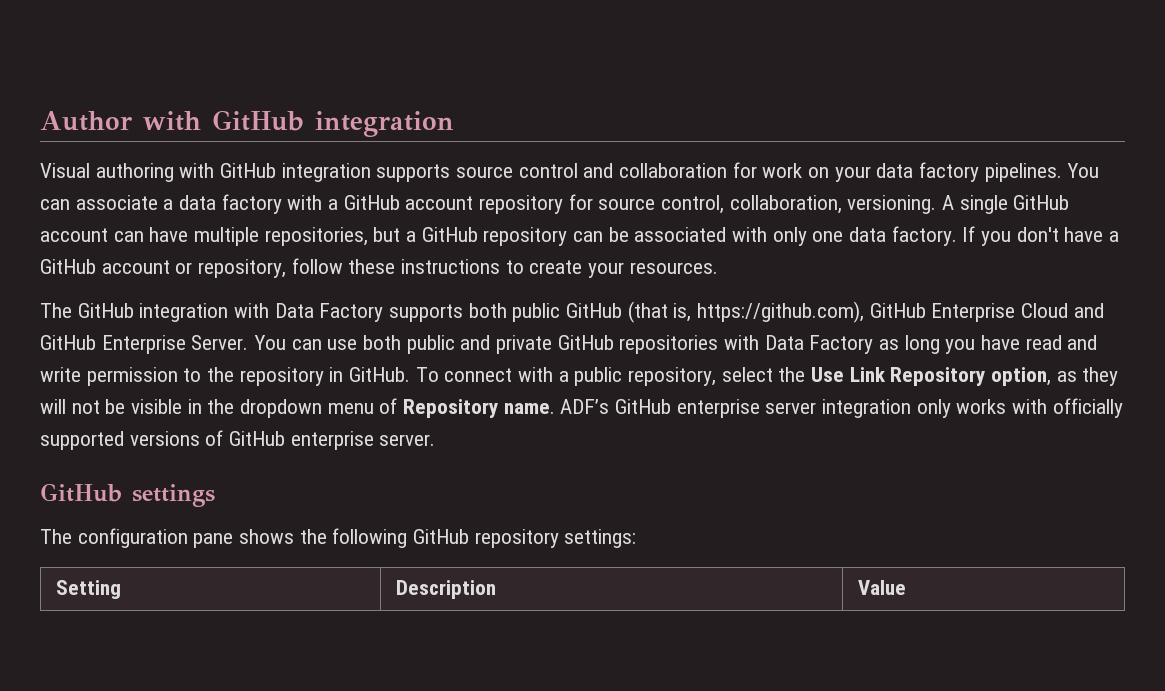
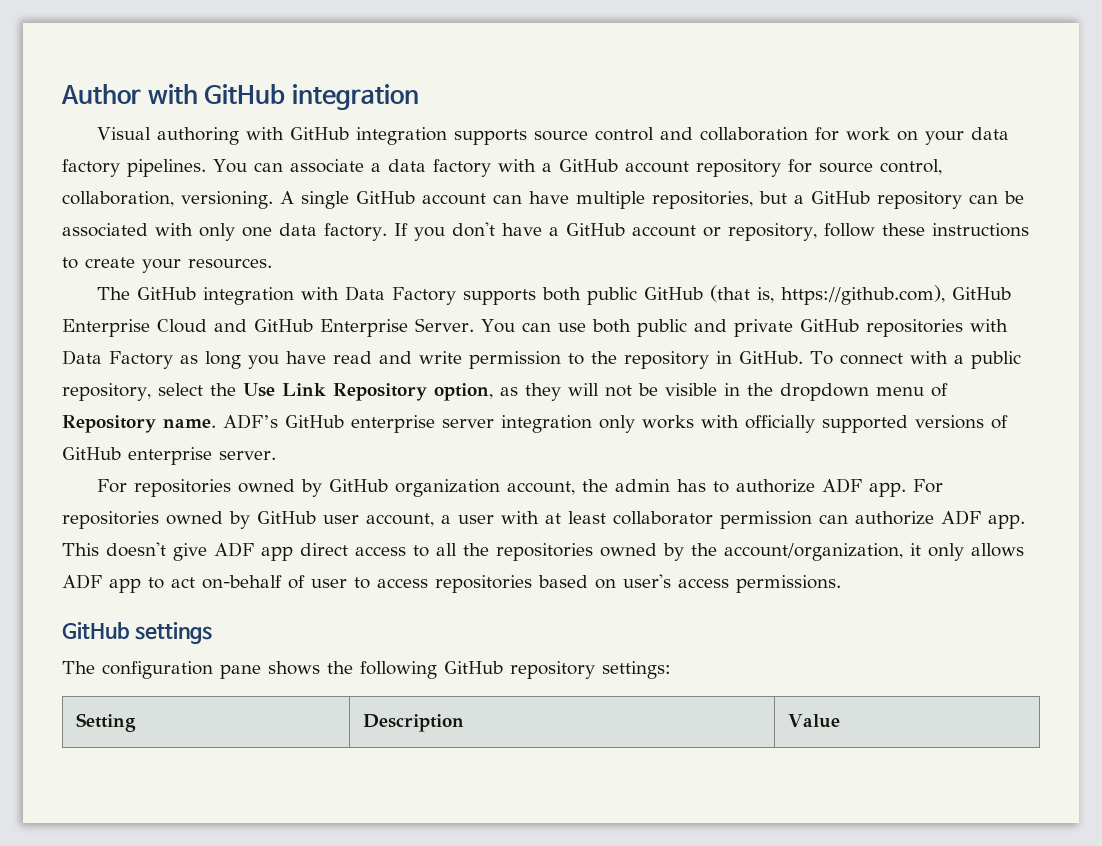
(436, 440) none -> [97,478,944,497] [62,510,1025,529] [62,542,1024,561] [62,574,841,593] // For repositories owned by GitHub organization account, the admin has to authorize ADF app. For repositories owned by GitHub user account, a user with at least collaborator permission can authorize ADF app. This doesn't give ADF app direct access to all the repositories owned by the account/organization, it only allows ADF app to act on-behalf of user to access repositories based on user's access permissions.

